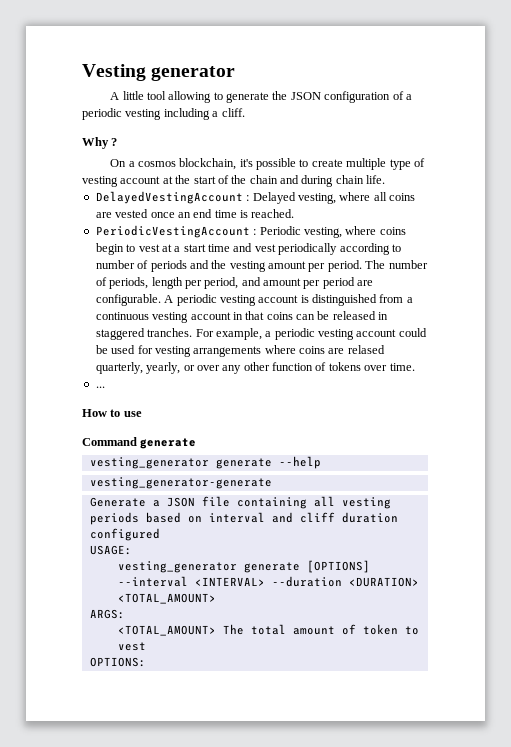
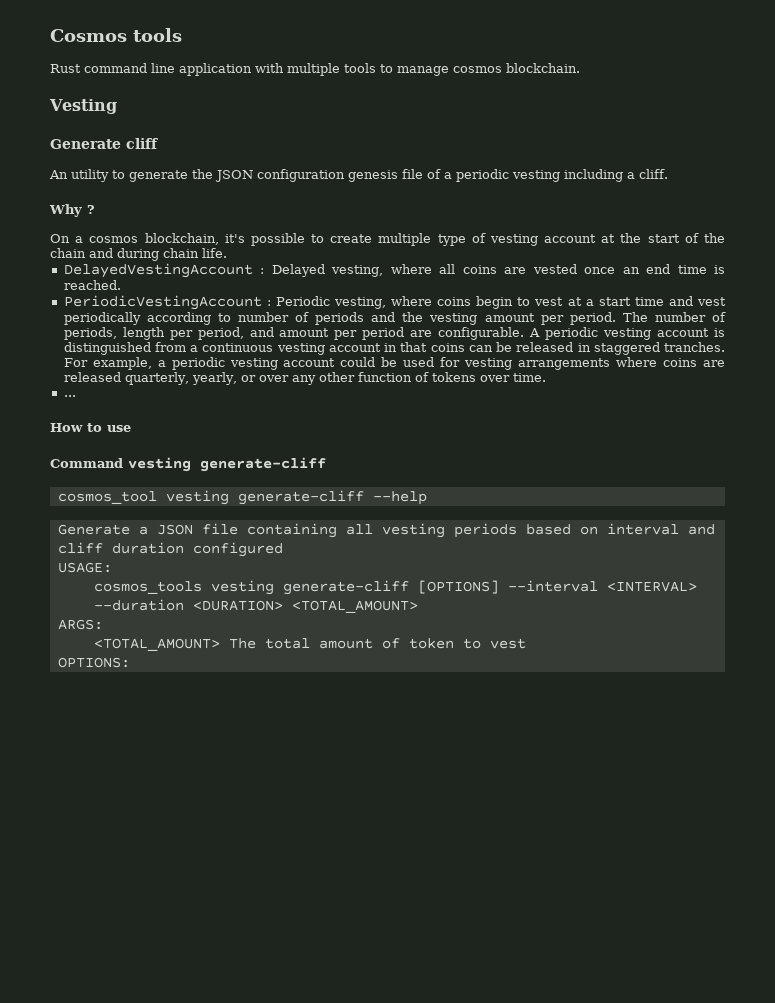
[82,64,236,81] [110,91,212,103] Vesting generator // A little tool allowing -> [50,28,182,42] [50,63,580,76] [49,99,117,114] [50,138,158,149] [49,169,109,182] Cosmos tools // Rust command line application with multiple tools to manage cosmos blockchain. // Vesting // Generate cliff // An utility
(391, 97) none -> [348,169,423,182] genesis file
[347,345,385,354] relased -> [63,372,121,382] released
[140,438,197,449] [89,457,272,469] generate // vesting_generator generate -> [128,457,326,472] [57,490,364,505] vesting generate-cliff // cosmos_tool vesting generate-cliff
[89,477,272,489] // vesting_generator-generate -> (427, 498) none
[117,561,300,573] vesting_generator generate -> [93,580,409,595] cosmos_tools vesting generate-cliff

